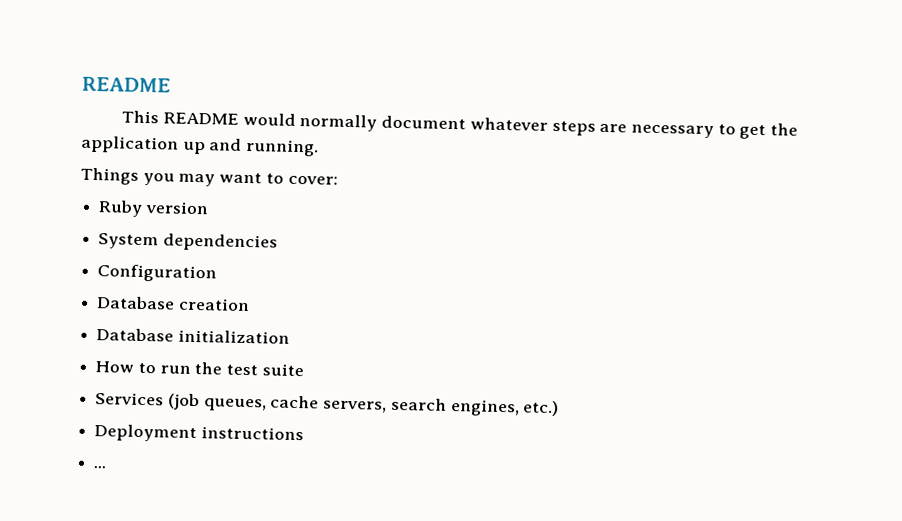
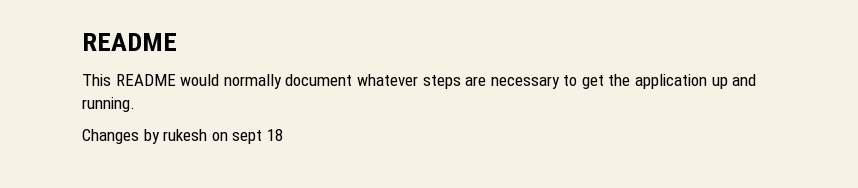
[80,167,338,187] [98,200,209,217] [98,233,278,252] [97,264,218,283] [97,296,250,312] [96,328,290,344] [95,361,304,377] [95,392,560,417] [94,424,304,443] [93,465,107,469] Things you may want to cover: // Ruby version // System dependencies // Configuration // Database creation // Database initialization // How to run the test suite // Services (job queues, cache servers, search engines, etc.) // Deployment instructions // ... -> [82,129,283,144] Changes by rukesh on sept 18

